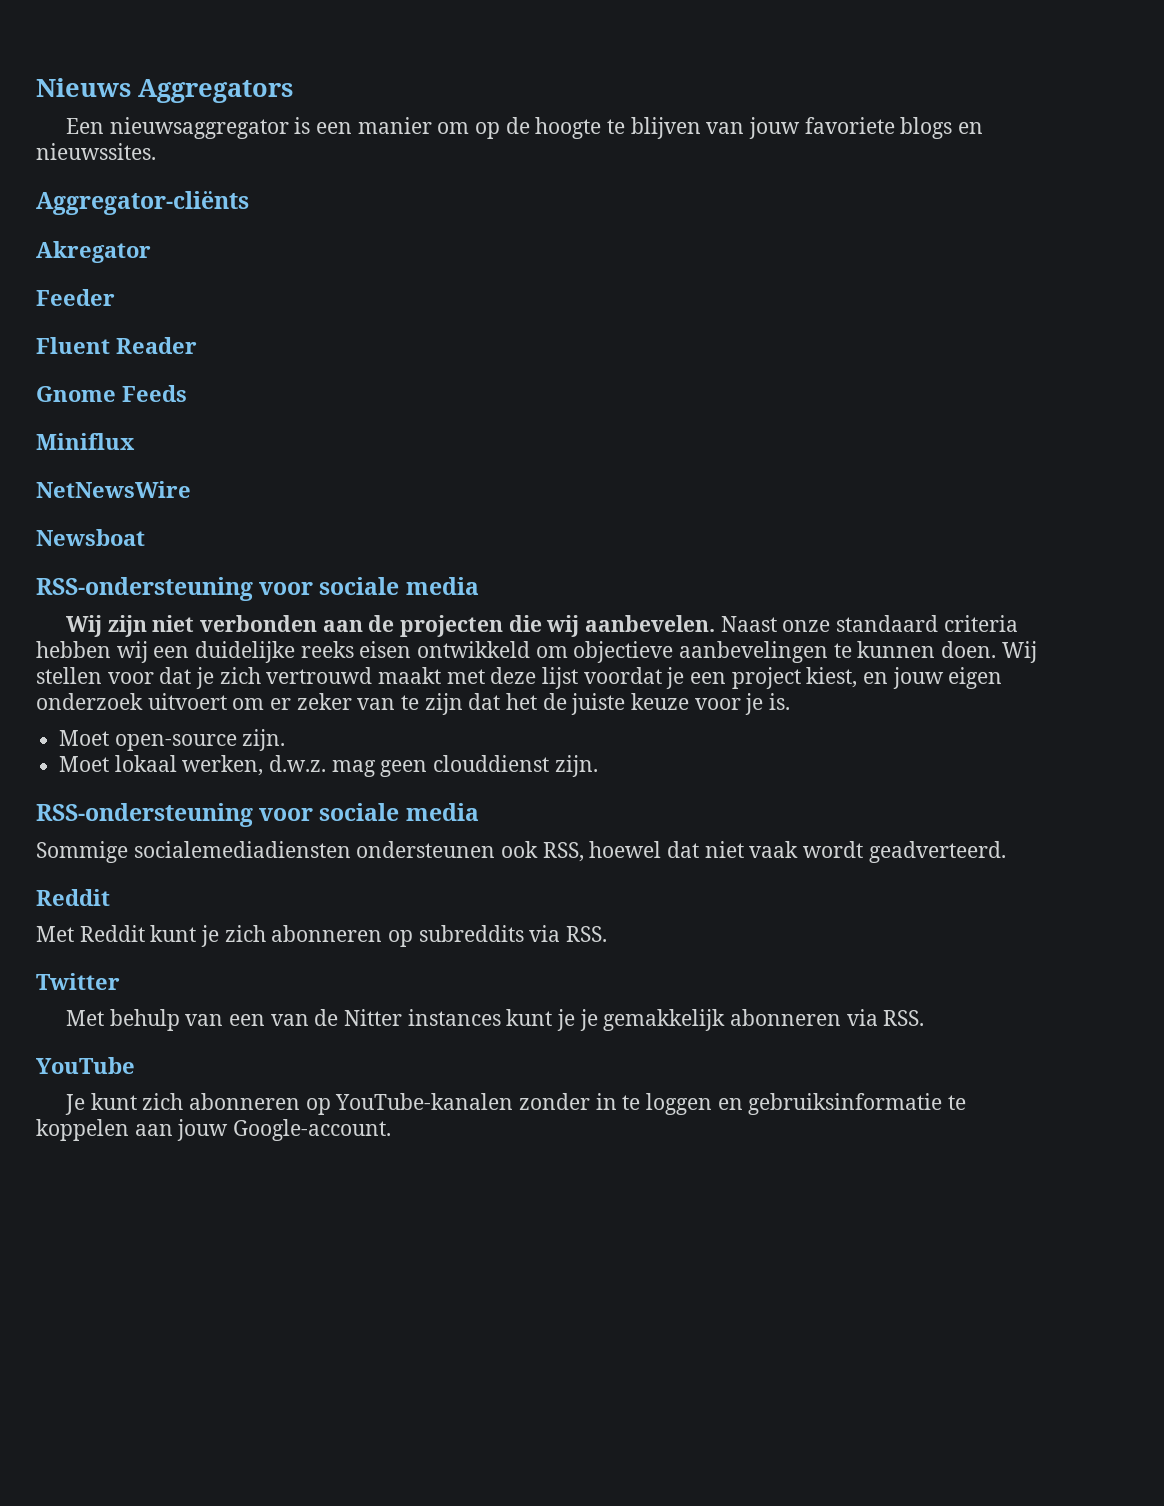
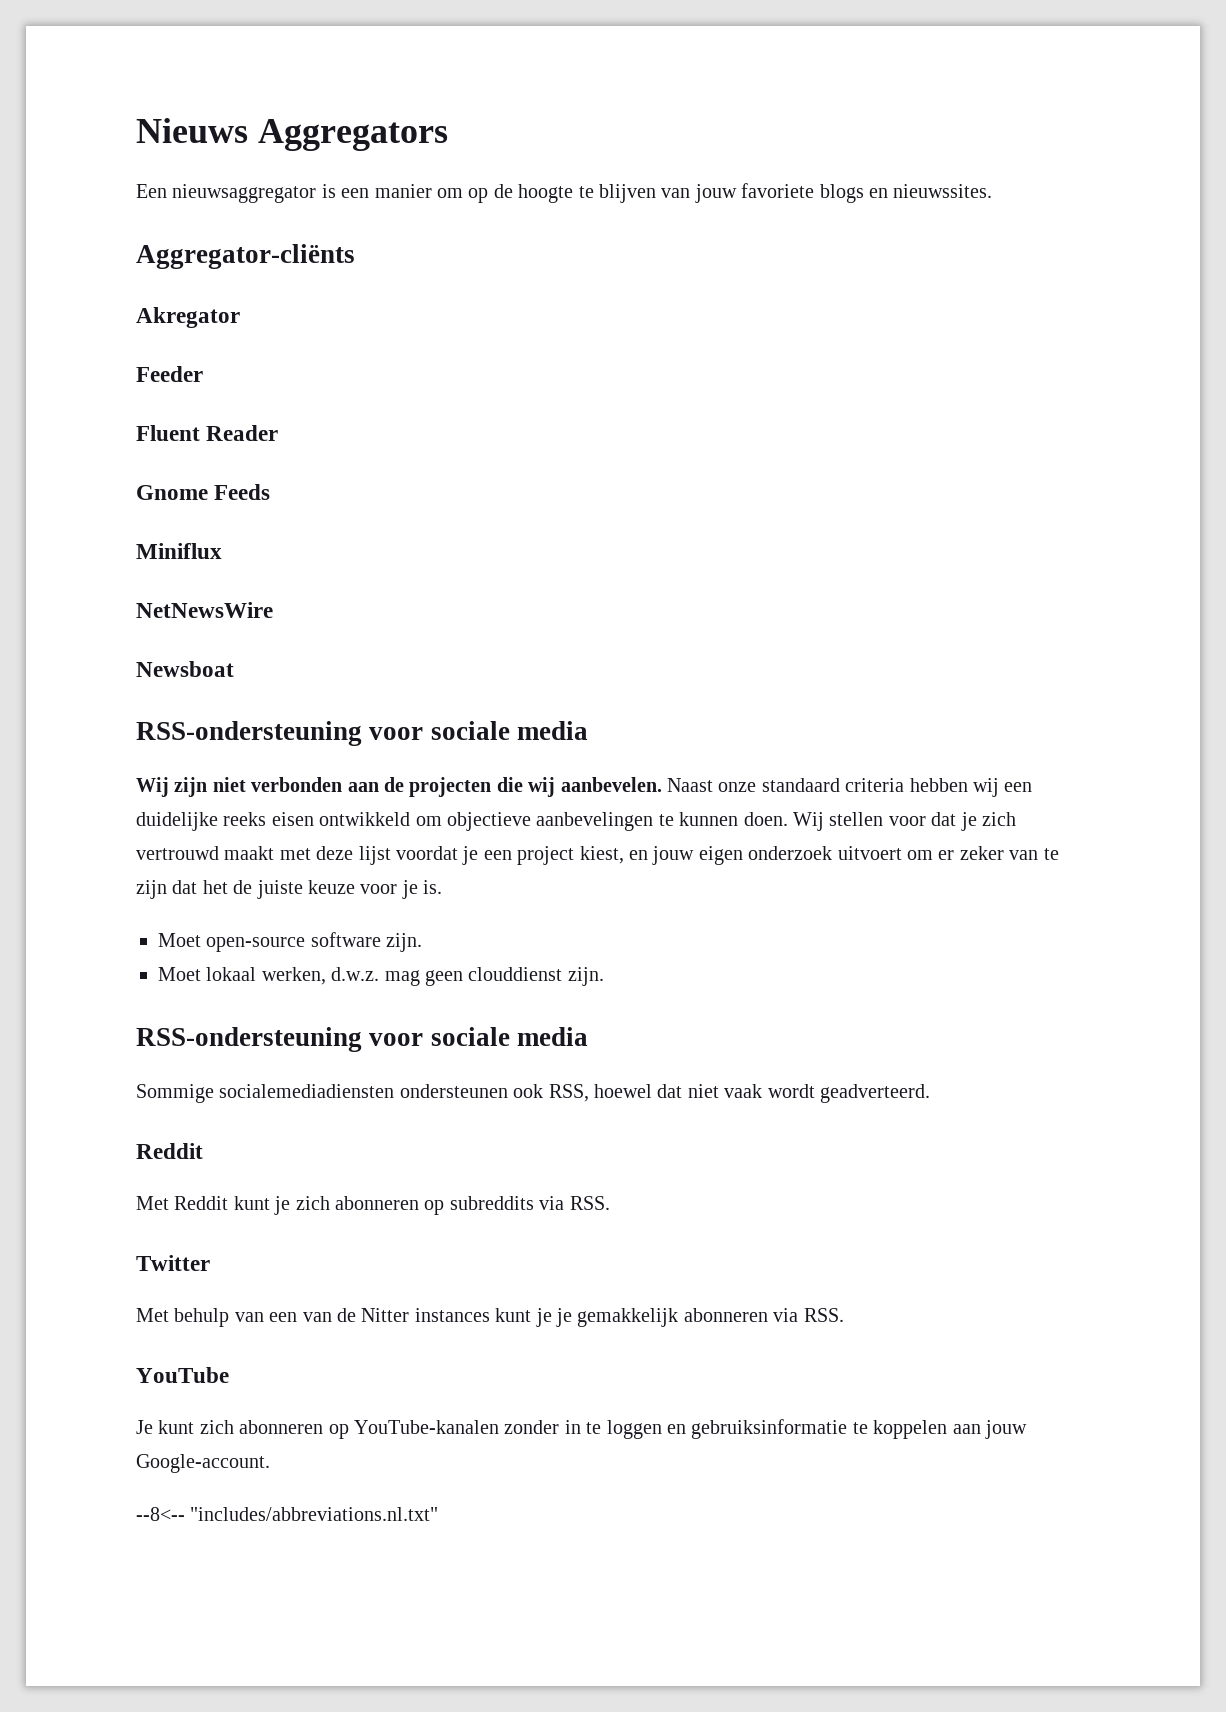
(237, 742) none -> [310,932,381,947] software
(392, 1130) none -> [136,1507,439,1521] // --8<-- "includes/abbreviations.nl.txt"

